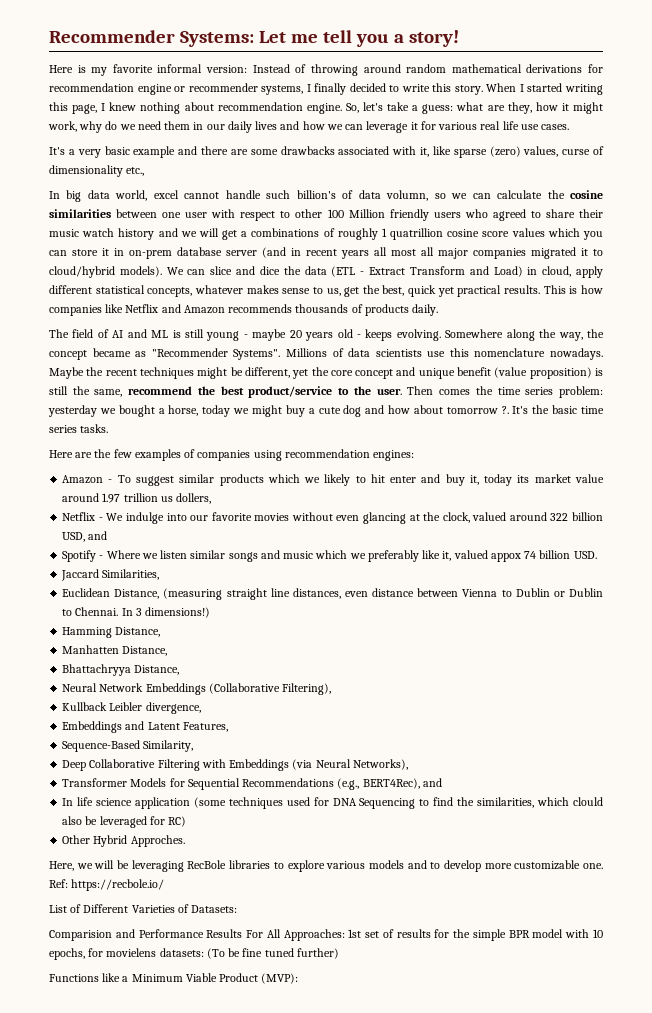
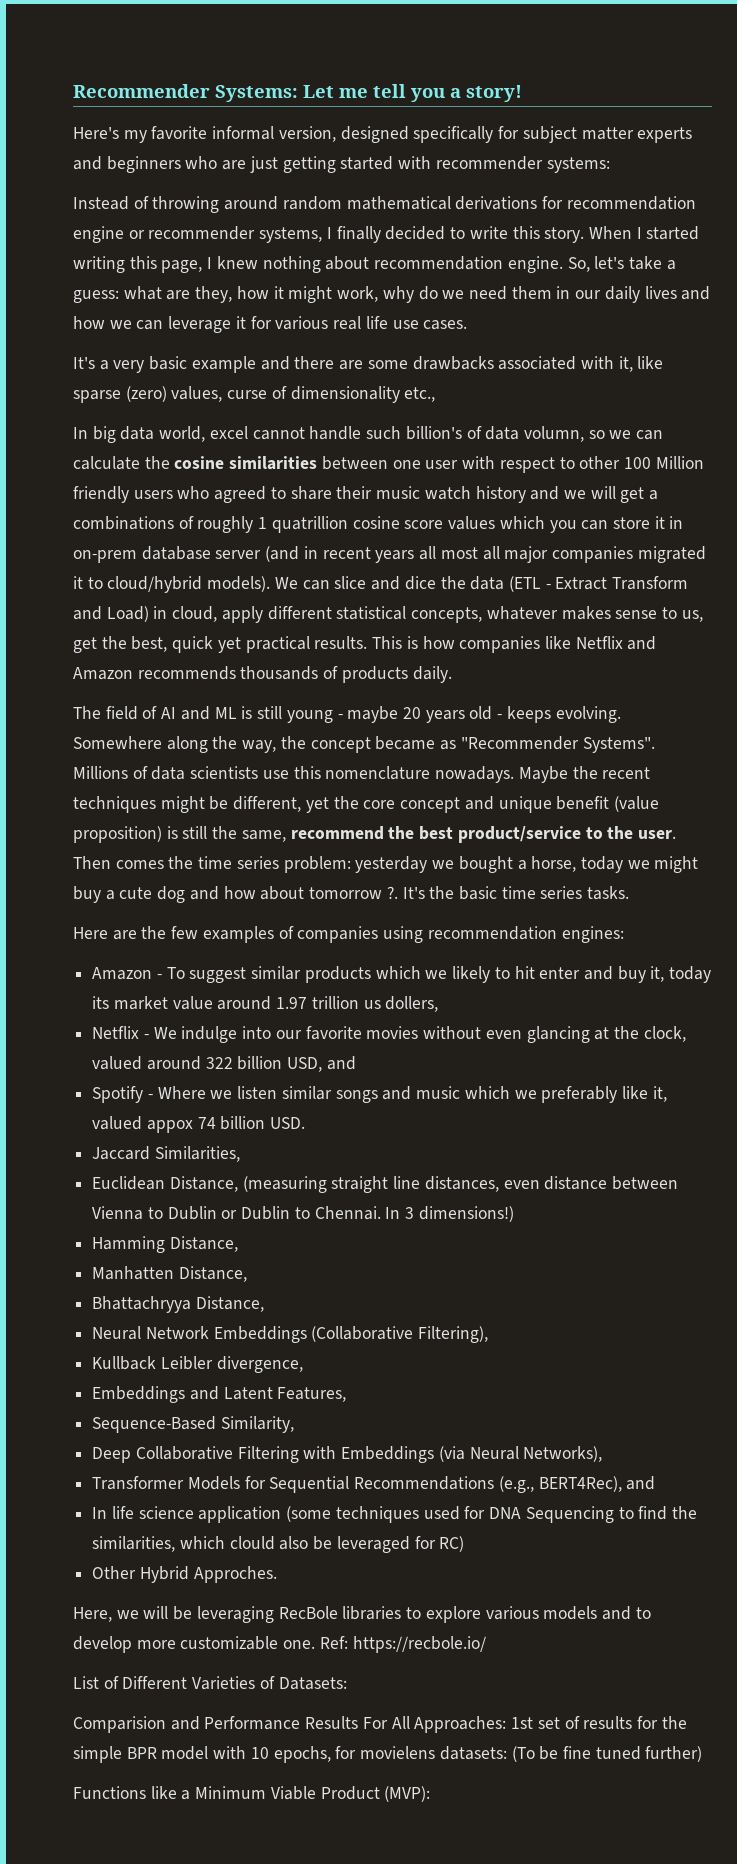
[49,65,86,73] Here is -> [73,127,119,139] Here's
[206,65,248,73] version: -> [278,126,693,143] [73,156,610,173] version, designed specifically for subject matter experts and beginners who are just getting started with recommender systems: //

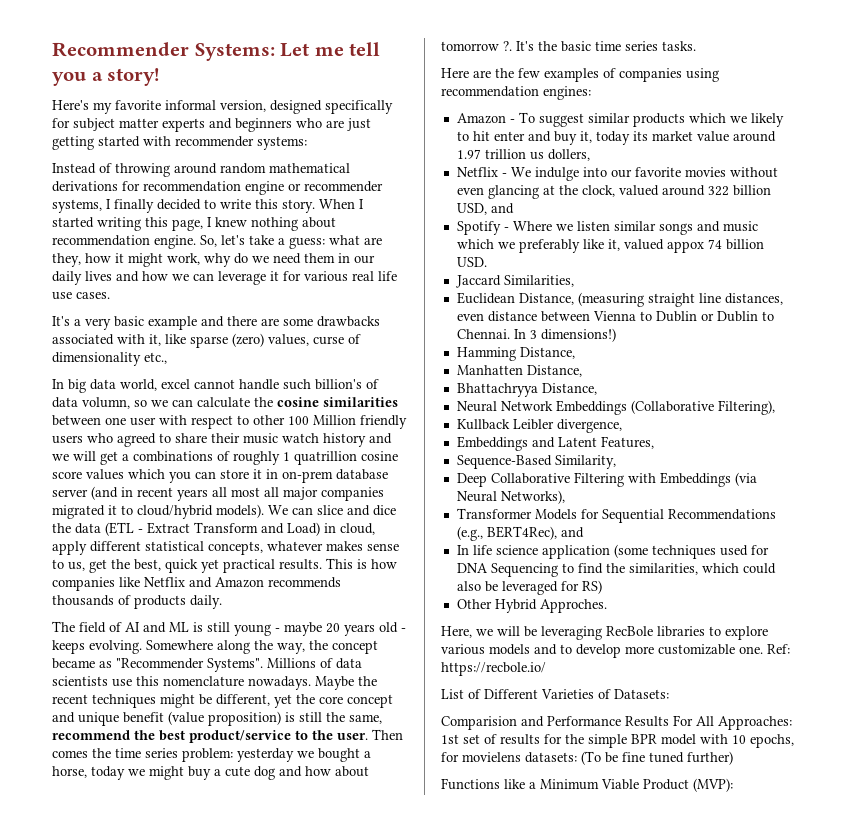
[229,1536,275,1550] clould -> [742,563,776,574] could
[439,1536,465,1552] RC) -> [581,580,602,594] RS)

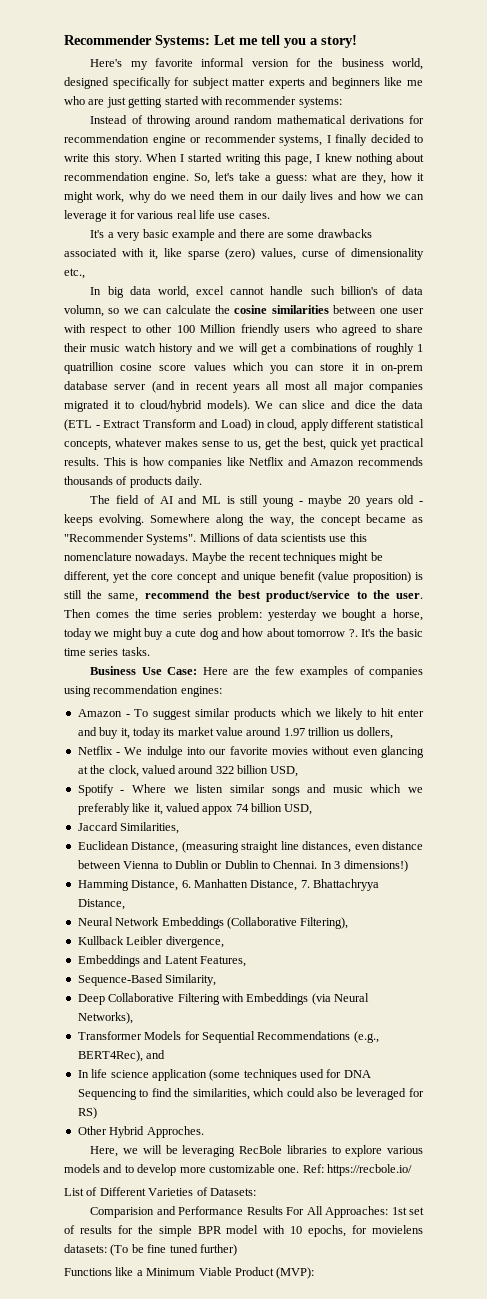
[220,100,266,112] version, -> [251,58,424,70] version for the business world,
(292, 125) none -> [384,77,423,86] like me
(696, 46) none -> [90,666,198,675] Business Use Case:
[490,203,514,214] and -> (299, 771) none
[456,257,487,267] USD. -> [284,804,313,815] USD,
(575, 353) // -> [181,880,191,888] 6.
(582, 371) // -> [300,880,310,888] 7.

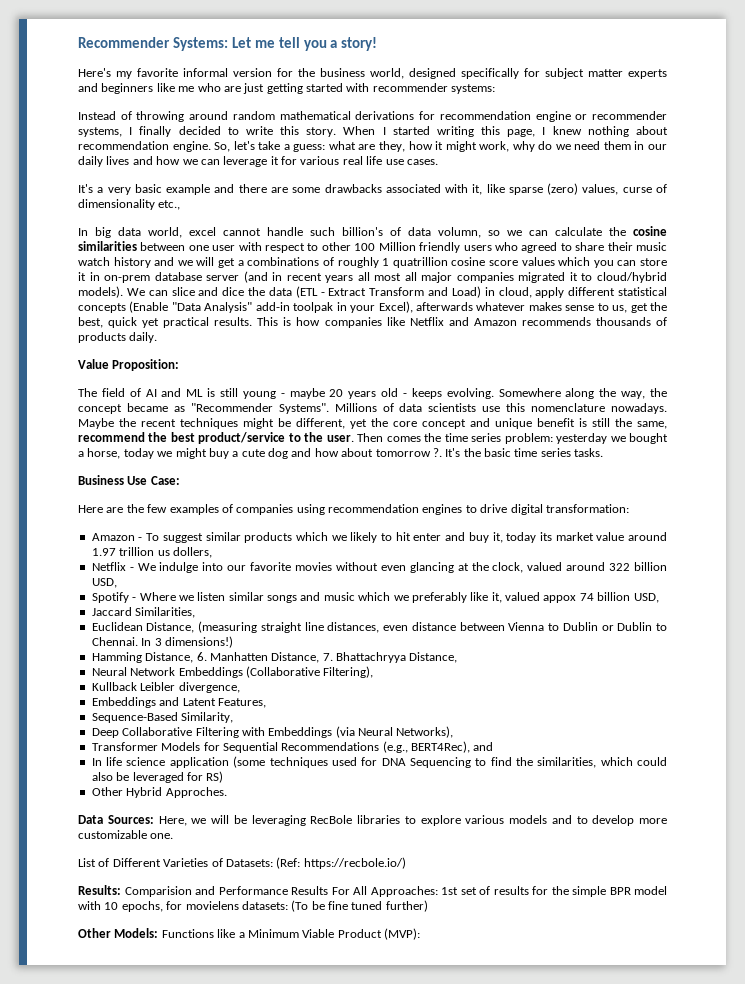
[64,439,111,450] concepts, -> [78,301,473,313] concepts (Enable "Data Analysis" add-in toolpak in your Excel), afterwards
(203, 482) none -> [78,359,180,371] // Value Proposition:
[317,571,411,583] (value proposition) -> (575, 422) none
(198, 671) none -> (180, 480) //
[180,686,222,697] engines: -> [422,504,629,515] engines to drive digital transformation:
(204, 1132) none -> [78,815,154,824] Data Sources:
[302,1164,412,1176] Ref: https://recbole.io/ -> (174, 836) none
(256, 1192) // -> [276,857,406,869] [78,885,121,895] (Ref: https://recbole.io/) // Results:
(237, 1250) none -> [78,928,159,938] Other Models:

